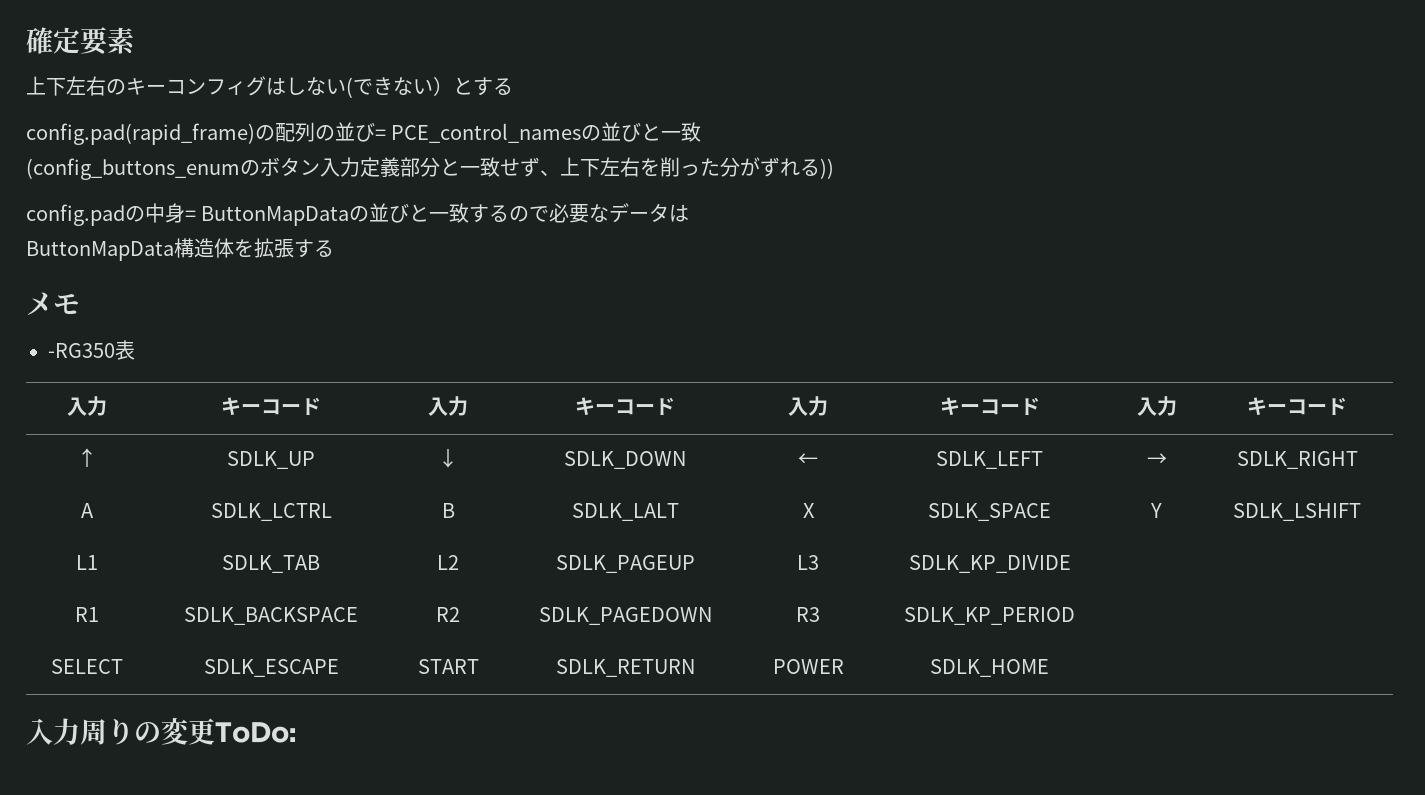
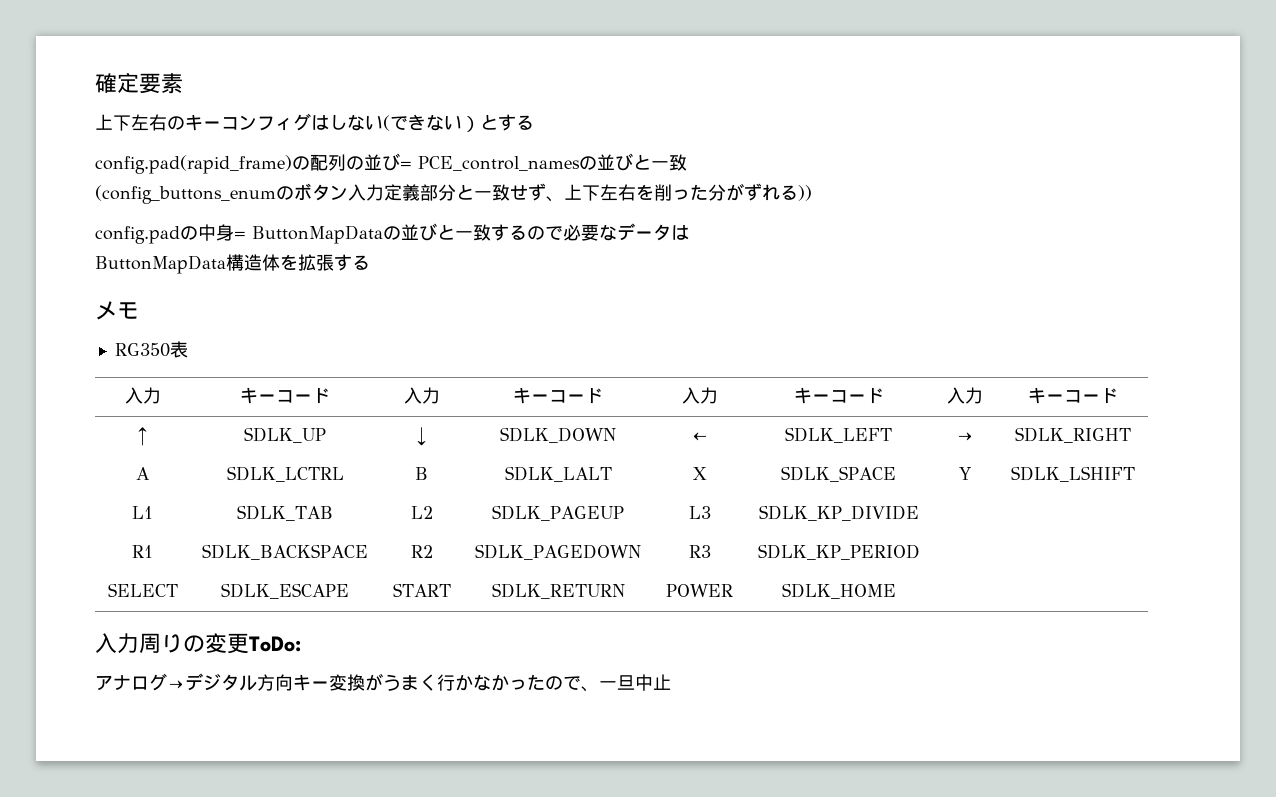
[48,343,115,358] -RG350 -> [114,343,170,357] RG350
(296, 732) none -> [95,673,671,692] // アナログ→デジタル方向キー変換がうまく行かなかったので、一旦中止

